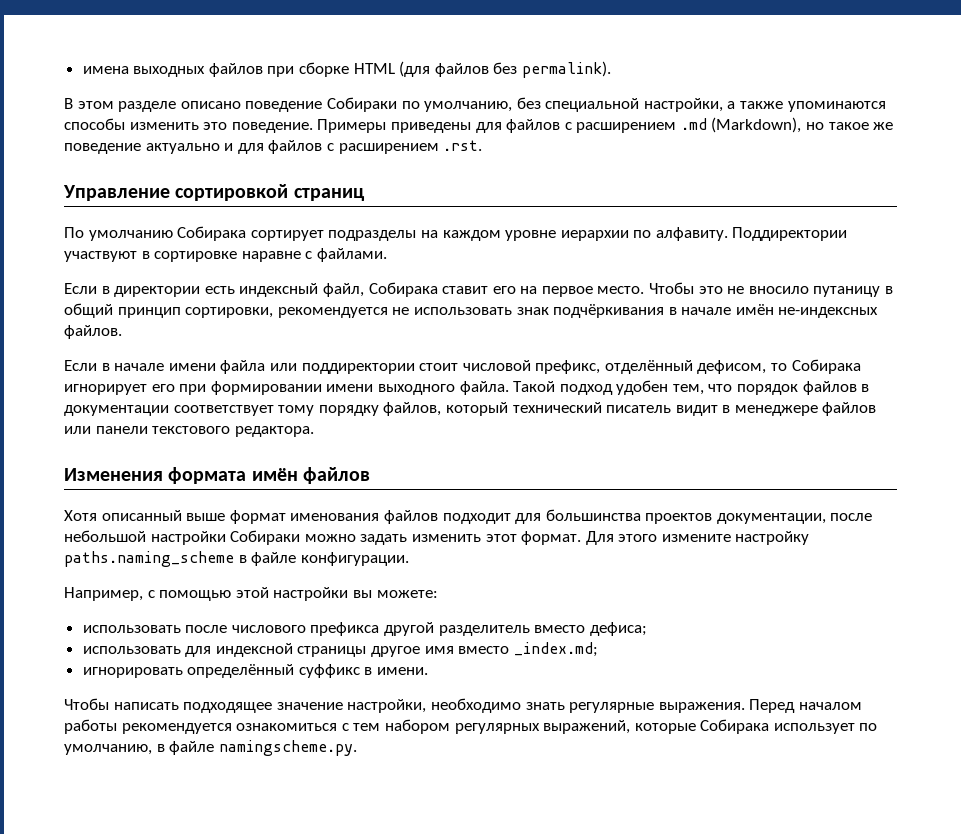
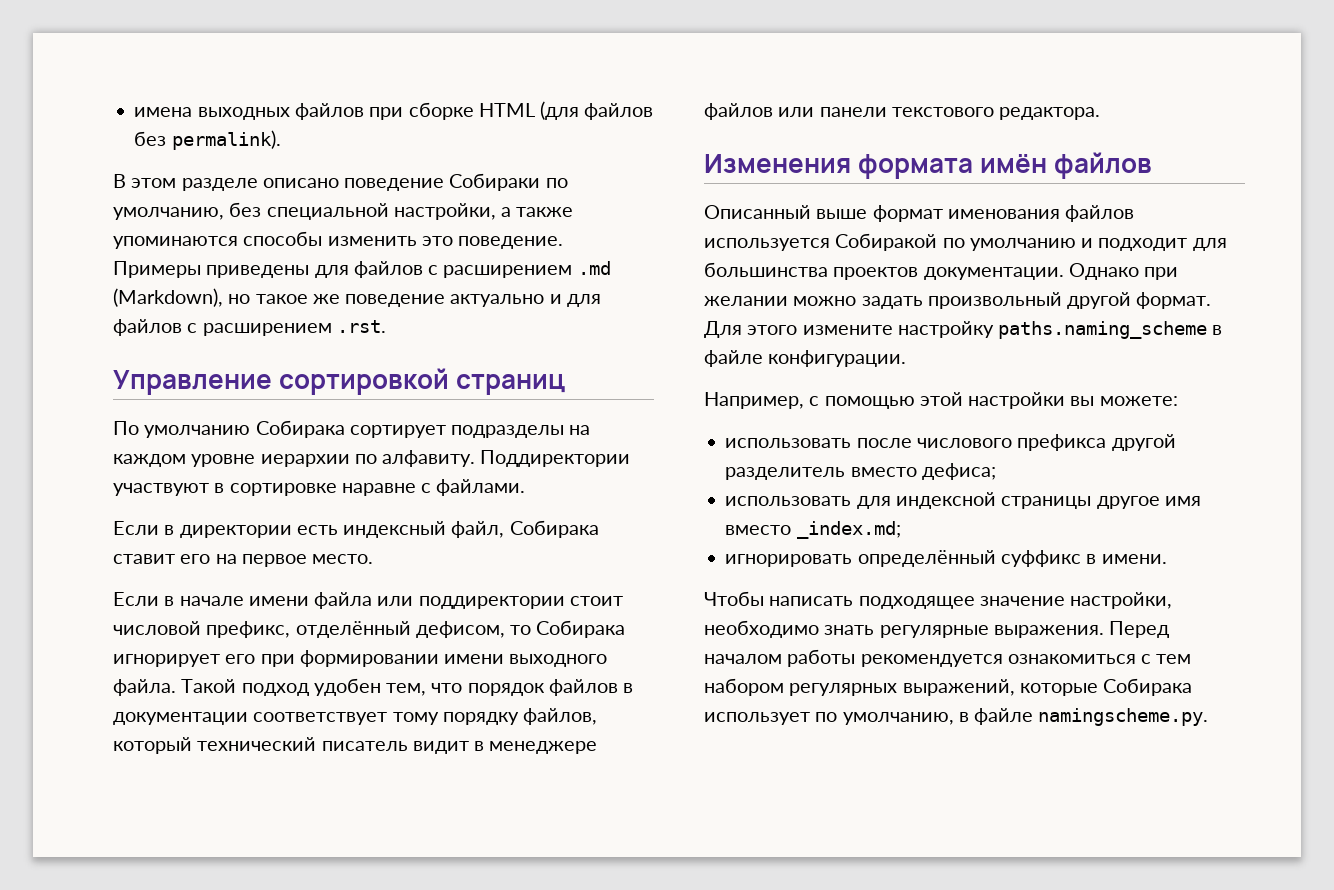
[649,282,894,297] [64,303,879,318] [64,325,122,339] Чтобы это не вносило путаницу в общий принцип сортировки, рекомендуется не использовать знак подчёркивания в начале имён не-индексных файлов. -> (374, 559) none
[64,510,182,521] Хотя описанный -> [704,205,811,219] Описанный
[442,509,873,524] [64,530,517,545] подходит для большинства проектов документации, после небольшой настройки Собираки можно задать изменить этот -> [704,233,1227,251] [704,262,1179,280] [704,292,1132,309] используется Собиракой по умолчанию и подходит для большинства проектов документации. Однако при желании можно задать произвольный другой

